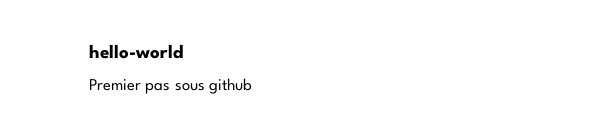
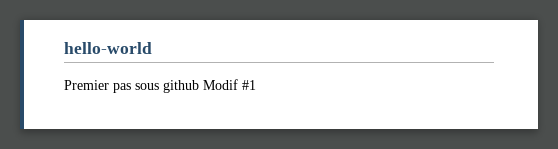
(253, 86) none -> [203,79,256,90] Modif #1

